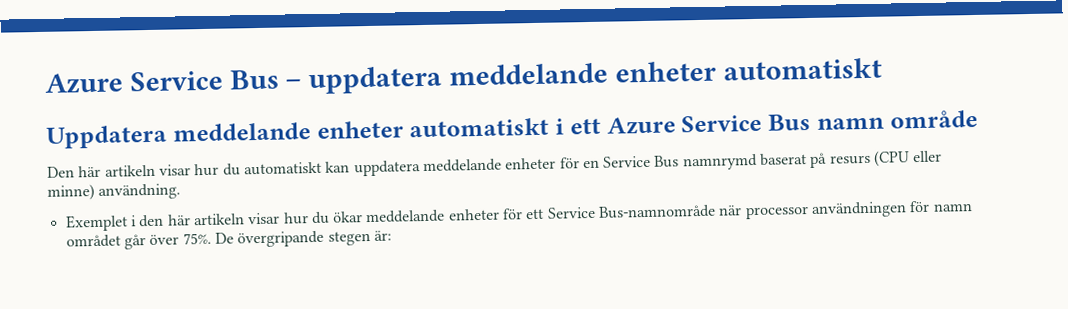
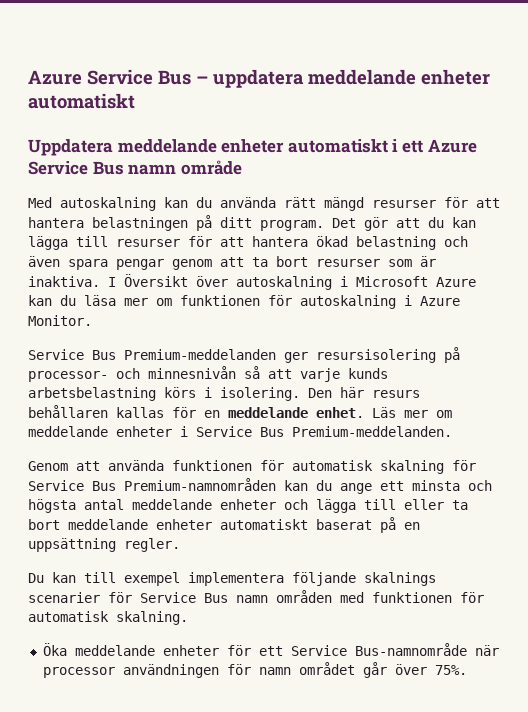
[47,150,943,178] [47,183,182,201] [65,211,364,232] Den här artikeln visar hur du automatiskt kan uppdatera meddelande enheter för en Service Bus namnrymd baserat på resurs (CPU eller minne) användning. // Exemplet i den här artikeln visar hur du ökar -> [28,197,500,211] [28,215,476,231] [28,236,468,250] [28,256,436,270] [28,274,476,290] [28,295,460,309] [28,315,92,326] [28,347,460,363] [28,366,388,382] [28,387,420,401] [28,405,452,418] [28,426,452,437] [28,460,476,474] [28,478,492,494] [28,499,468,513] [28,517,420,533] [28,538,180,552] [28,572,436,586] [28,590,484,603] [28,611,188,625] [42,643,67,656] Med autoskalning kan du använda rätt mängd resurser för att hantera belastningen på ditt program. Det gör att du kan lägga till resurser för att hantera ökad belastning och även spara pengar genom att ta bort resurser som är inaktiva. I Översikt över autoskalning i Microsoft Azure kan du läsa mer om funktionen för autoskalning i Azure Monitor. // Service Bus Premium-meddelanden ger resursisolering på processor- och minnesnivån så att varje kunds arbetsbelastning körs i isolering. Den här resurs behållaren kallas för en meddelande enhet. Läs mer om meddelande enheter i Service Bus Premium-meddelanden. // Genom att använda funktionen för automatisk skalning för Service Bus Premium-namnområden kan du ange ett minsta och högsta antal meddelande enheter och lägga till eller ta bort meddelande enheter automatiskt baserat på en uppsättning regler. // Du kan till exempel implementera följande skalnings scenarier för Service Bus namn områden med funktionen för automatisk skalning. // Öka
[214,230,392,248] De övergripande stegen är: -> (467, 670) none

